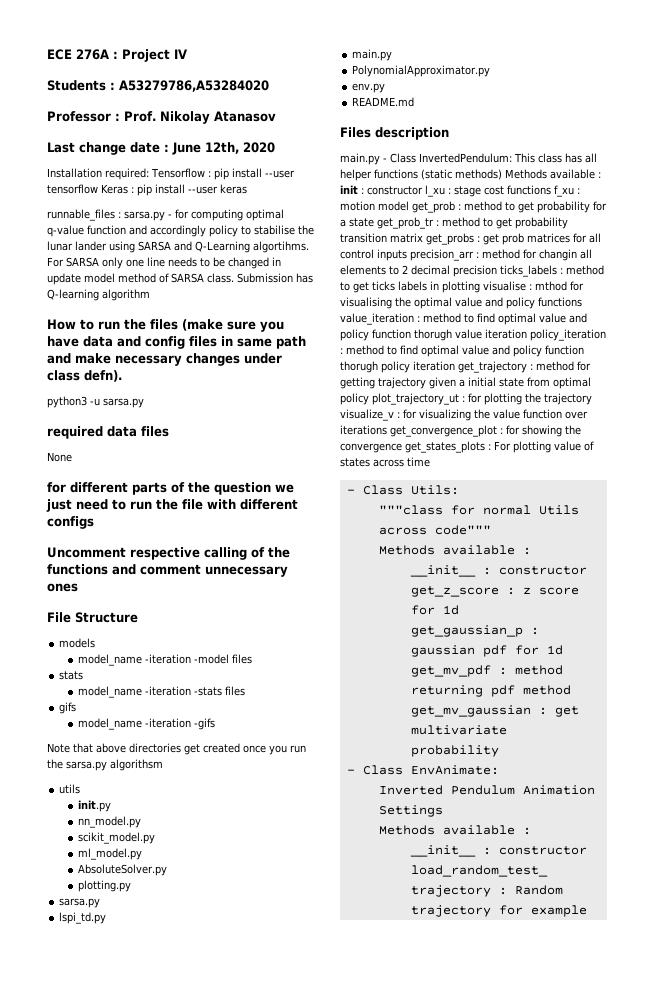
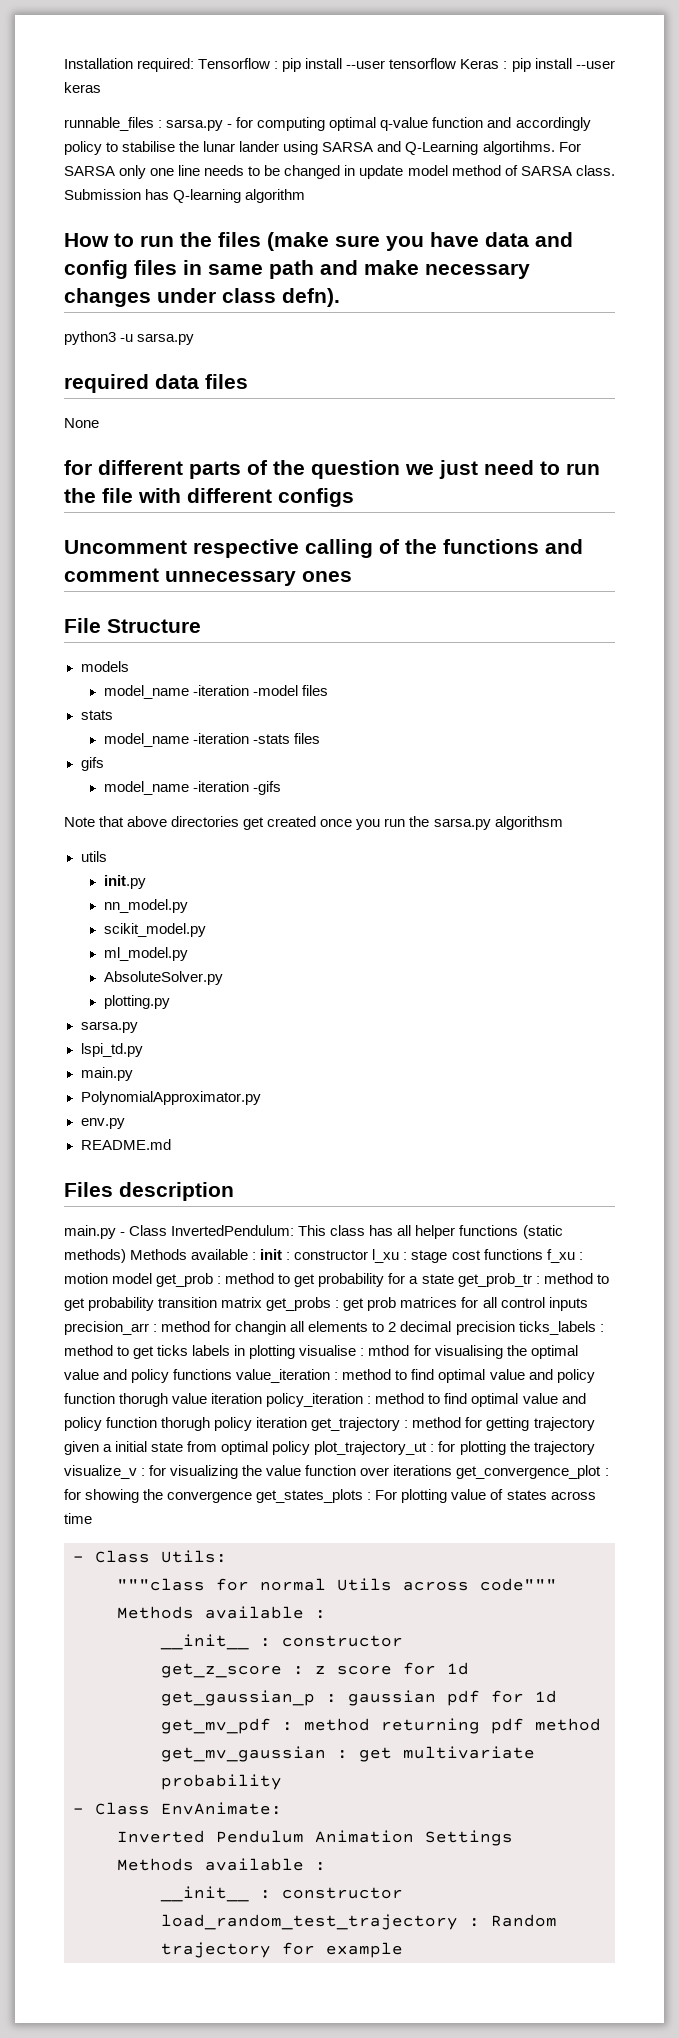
[47,49,187,62] [47,80,269,92] [47,111,276,124] [47,142,275,155] ECE 276A : Project IV // Students : A53279786,A53284020 // Professor : Prof. Nikolay Atanasov // Last change date : June 12th, 2020 // -> (64, 63) none

